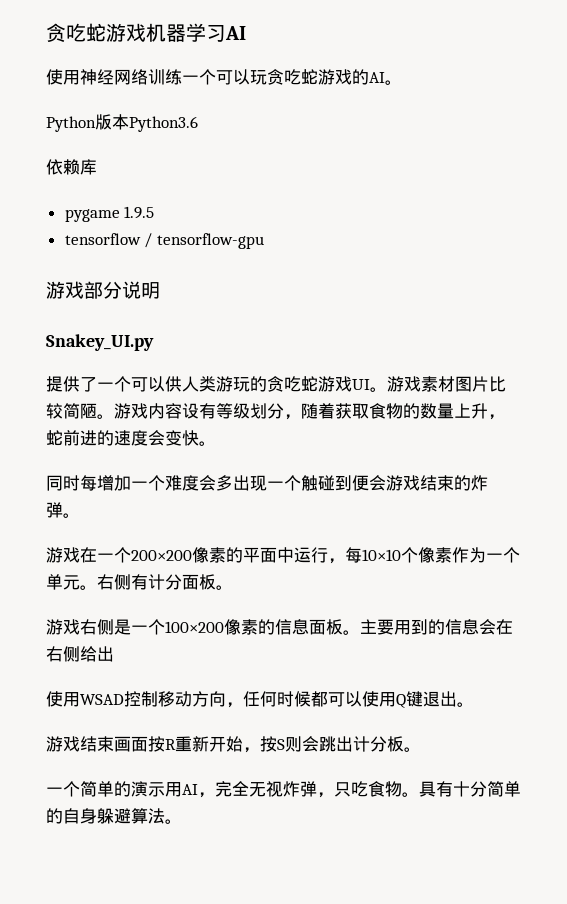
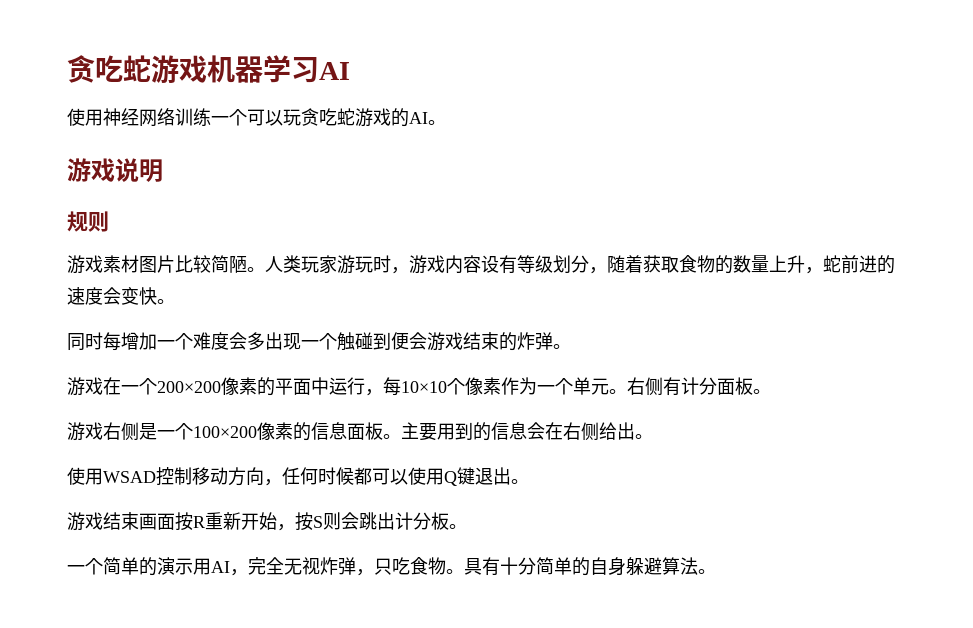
[46,114,198,132] [46,159,97,175] [64,206,155,222] [64,233,264,249] [46,281,122,299] // Python版本Python3.6 // 依赖库 // pygame 1.9.5 // tensorflow / tensorflow-gpu // 游戏部分 -> [67,158,115,182] // 游戏
[46,334,154,351] [46,376,387,392] Snakey_UI.py // 提供了一个可以供人类游玩的贪吃蛇游戏UI。 -> [67,211,109,232] 规则 //
(114, 416) none -> [265,255,409,274] 人类玩家游玩时，
(114, 654) none -> [635,434,653,439] 。

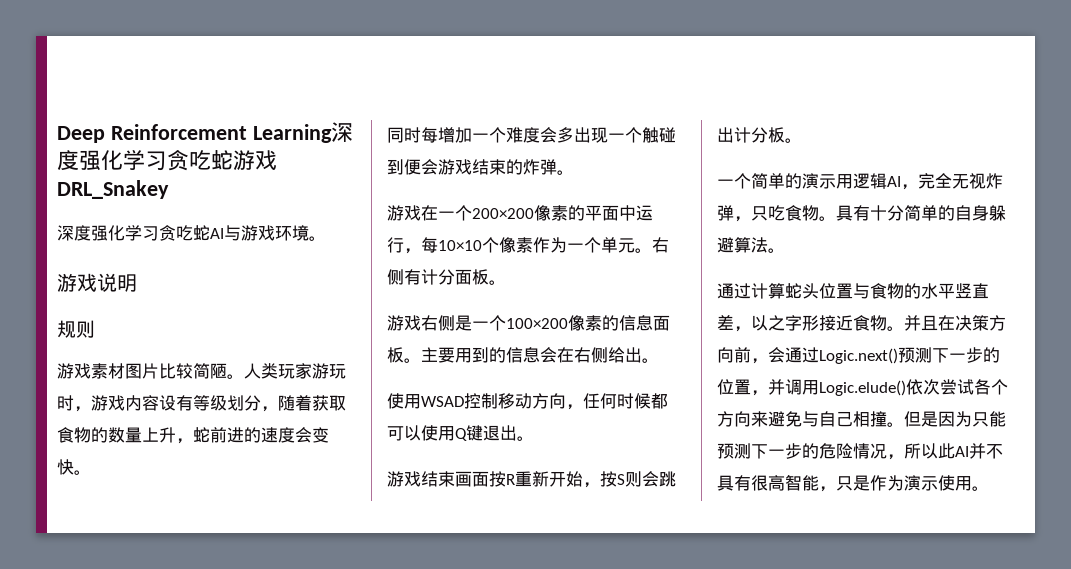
[67,55,350,83] [67,108,428,127] 贪吃蛇游戏机器学习AI // 使用神经网络训练一个可以玩贪吃蛇游戏的AI -> [57,122,353,143] [57,150,277,171] [57,180,169,199] [57,225,309,241] Deep Reinforcement Learning深度强化学习贪吃蛇游戏DRL_Snakey // 深度强化学习贪吃蛇AI与游戏环境
(211, 566) none -> [853,173,887,189] 逻辑
(716, 571) none -> [717,283,989,299] [717,315,1006,332] [717,347,1000,364] [717,379,1008,396] [717,411,1006,427] [717,443,1003,460] [717,474,989,492] // 通过计算蛇头位置与食物的水平竖直差，以之字形接近食物。并且在决策方向前，会通过Logic.next()预测下一步的位置，并调用Logic.elude()依次尝试各个方向来避免与自己相撞。但是因为只能预测下一步的危险情况，所以此AI并不具有很高智能，只是作为演示使用。

